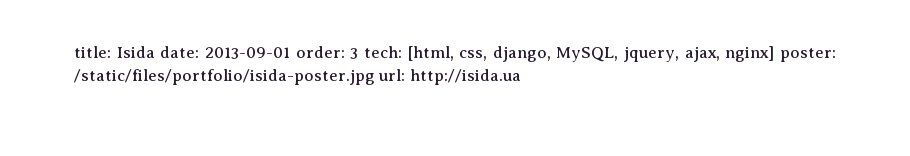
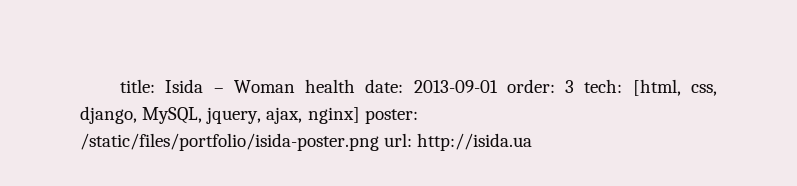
(155, 52) none -> [213,79,356,93] – Woman health
[74,69,375,85] /static/files/portfolio/isida-poster.jpg -> [80,133,379,151] /static/files/portfolio/isida-poster.png

